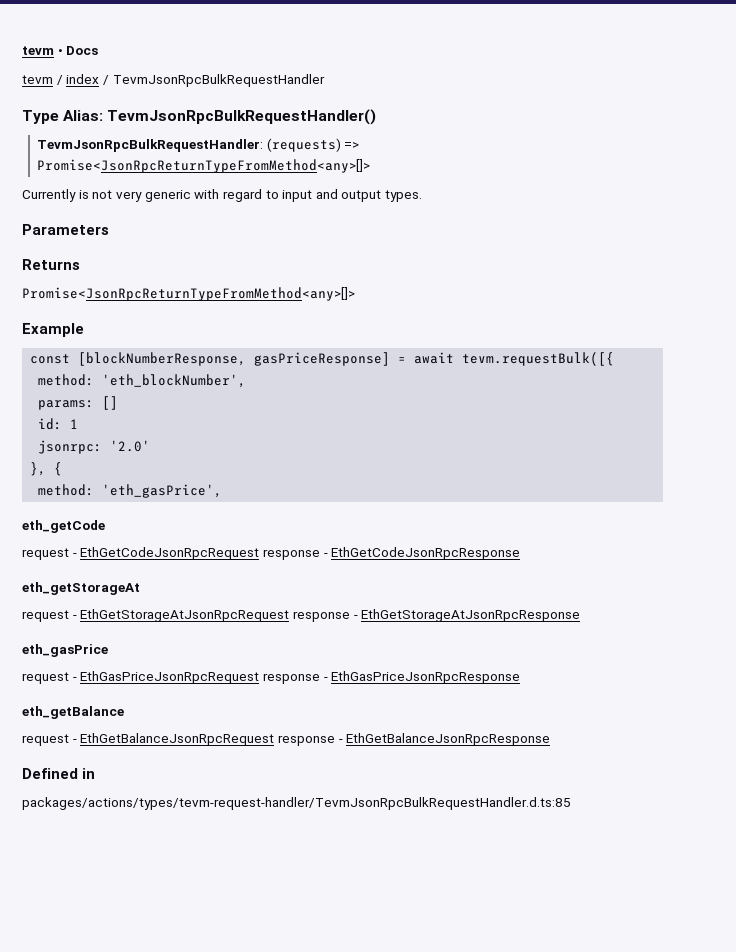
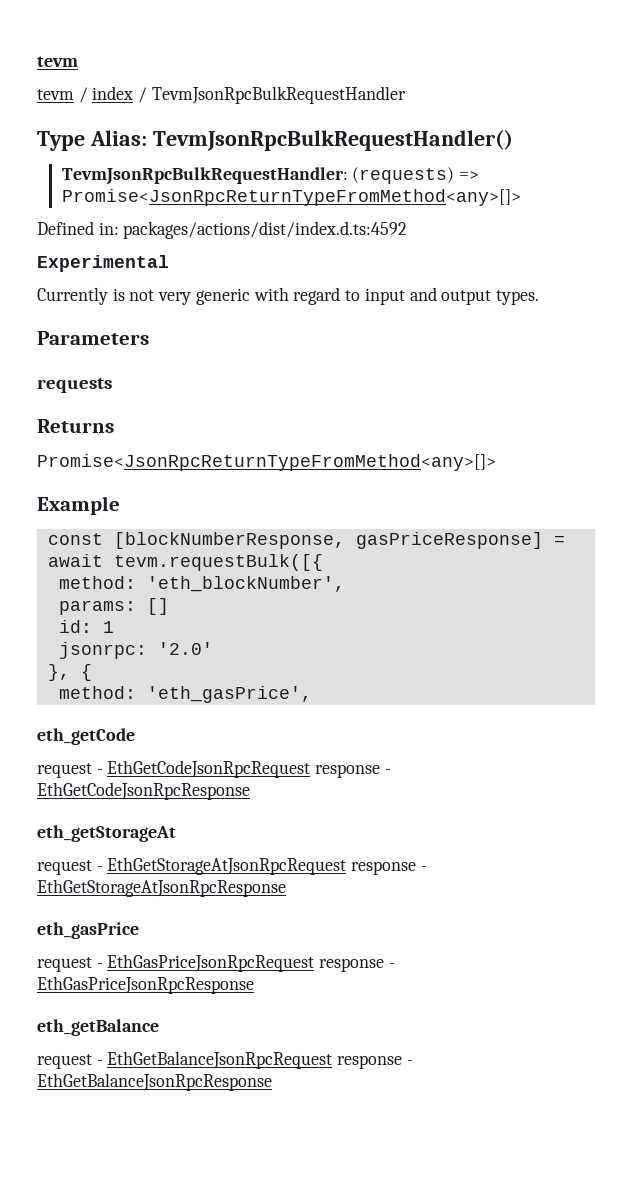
[22,46,99,55] tevm • Docs -> [37,56,78,67] tevm
(371, 166) none -> [37,221,408,239] [37,255,169,272] // Defined in: packages/actions/dist/index.d.ts:4592 // Experimental
(109, 229) none -> [37,378,112,393] // requests
[22,768,96,779] [22,797,571,810] // Defined in // packages/actions/types/tevm-request-handler/TevmJsonRpcBulkRequestHandler.d.ts:85 -> (272, 1082) none

